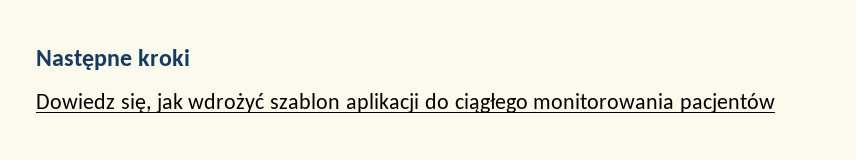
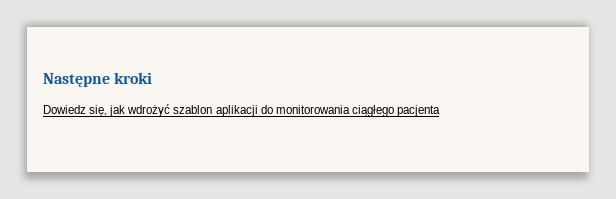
[454,93,776,113] ciągłego monitorowania pacjentów -> [275,105,440,117] monitorowania ciągłego pacjenta

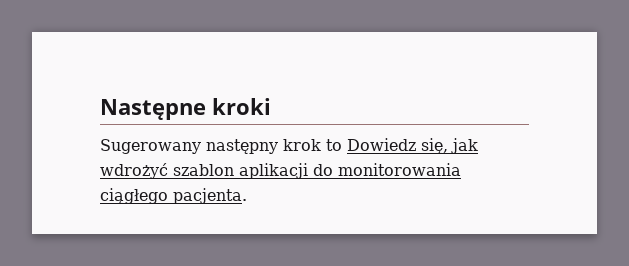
(153, 78) none -> [100,139,342,154] Sugerowany następny krok to
[396,105,440,117] pacjenta -> [173,188,247,204] pacjenta.

